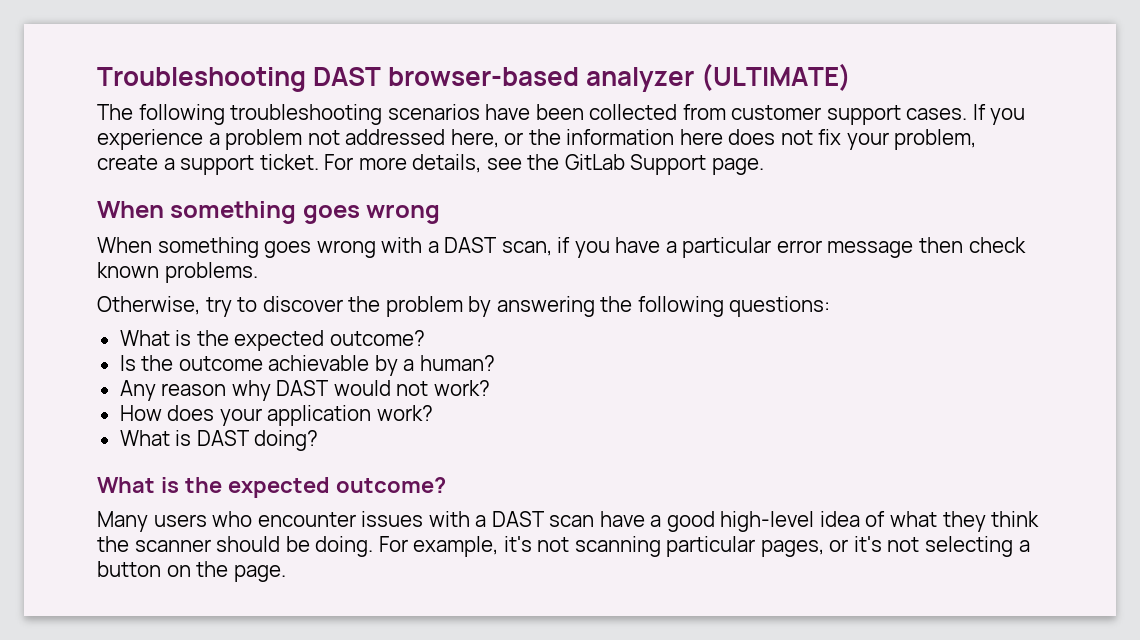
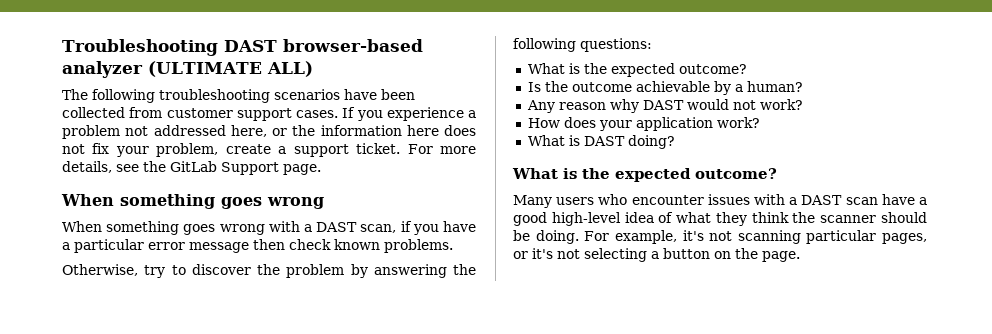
[701,63,852,91] (ULTIMATE) -> [148,61,313,77] (ULTIMATE ALL)

